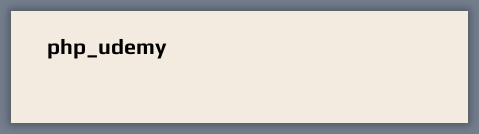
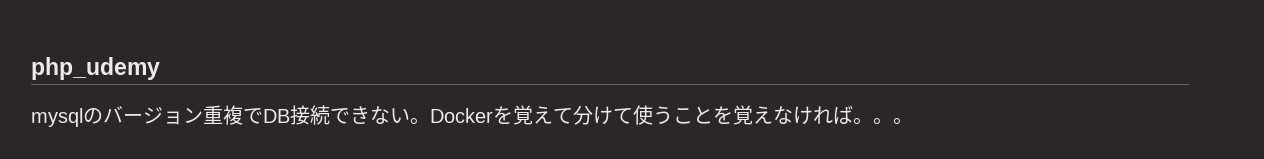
(167, 48) none -> [31,105,913,127] // mysqlのバージョン重複でDB接続できない。Dockerを覚えて分けて使うことを覚えなければ。。。

